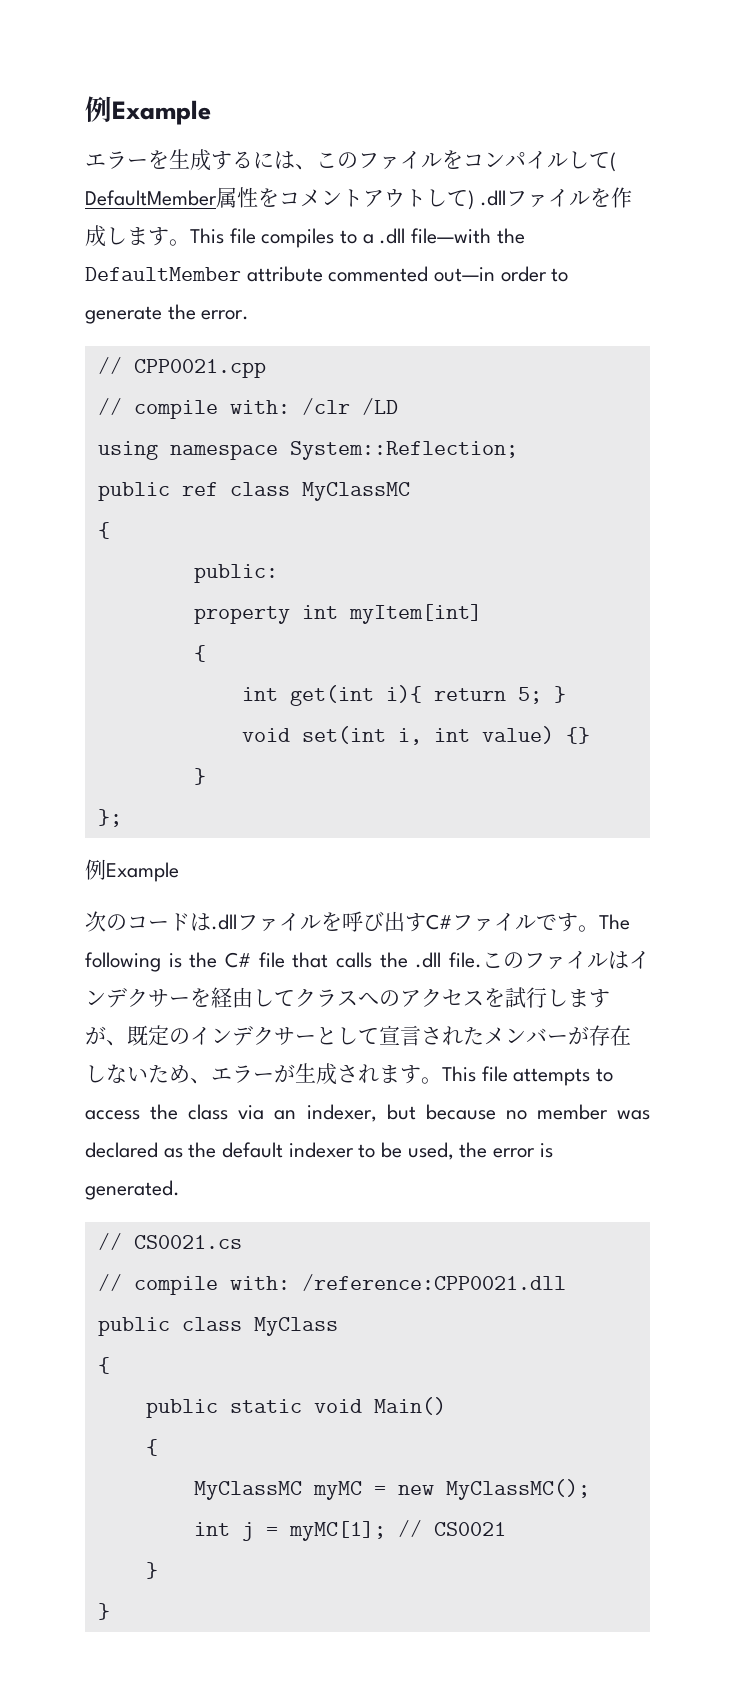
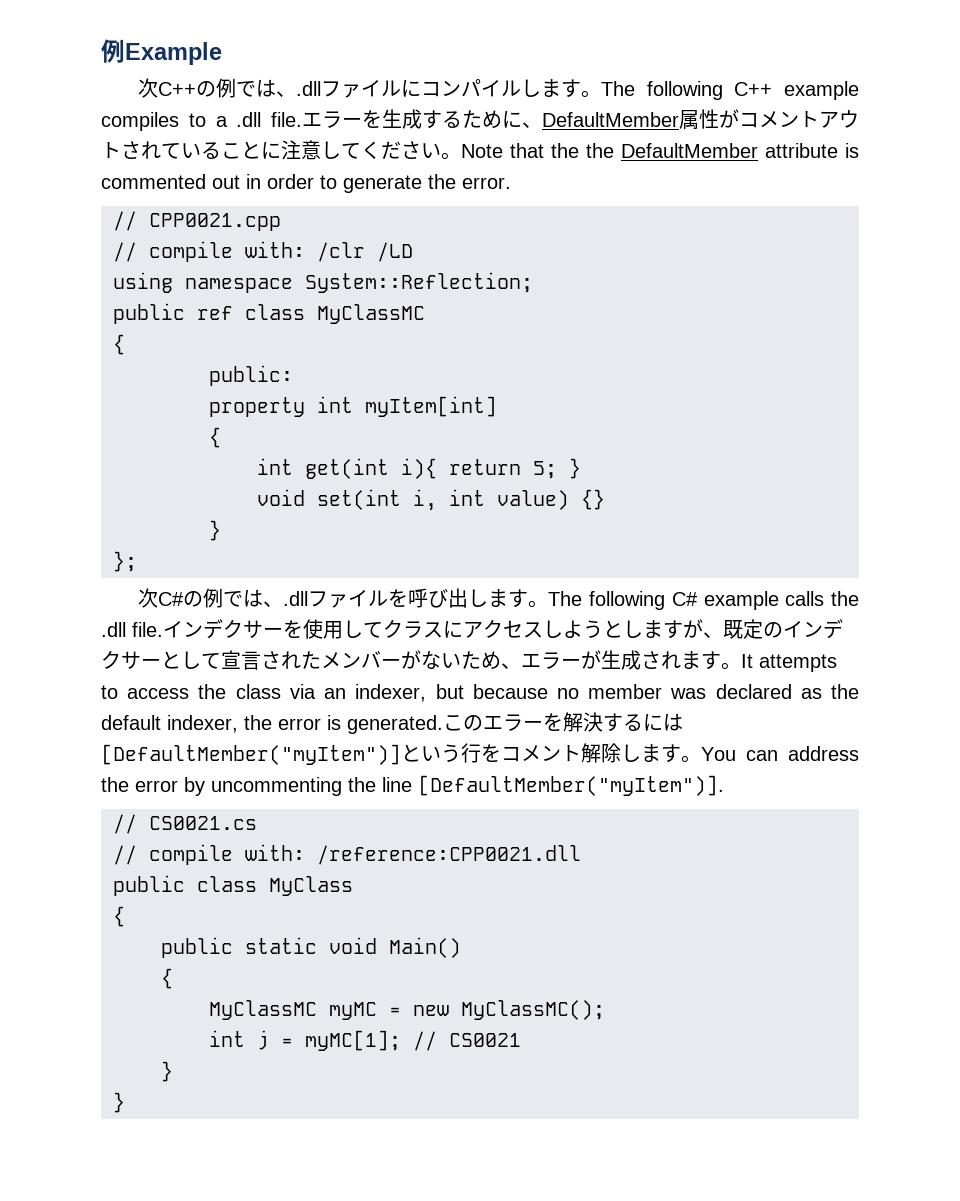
[85,96,211,125] [85,149,616,172] 例Example // エラーを生成するには、このファイルをコンパイルして( -> [101,39,222,65] [138,78,860,100] [101,109,542,131] 例Example // 次C++の例では、.dllファイルにコンパイルします。The following C++ example compiles to a .dll file.エラーを生成するために、
[258,188,279,207] を -> [719,109,739,128] が
[426,187,632,210] [85,225,525,248] [85,266,496,282] して) .dllファイルを作成します。This file compiles to a .dll file—with the DefaultMember attribute commented out—in -> [121,140,859,160] [101,174,261,189] されていることに注意してください。Note that the the DefaultMember attribute is commented out in
[85,859,179,882] [85,911,211,932] 例Example // 次のコードは -> [138,588,284,608] 次C#の例では、
[405,913,630,932] [85,952,329,972] すC#ファイルです。The following is the C# file that -> [468,589,779,610] します。The following C# example
[482,951,629,970] このファイルは -> (163, 629) none
[211,987,253,1008] 経由 -> [303,619,343,639] 使用
[358,990,400,1006] への -> [443,621,463,638] に
[484,987,547,1008] を試行 -> [543,620,623,638] しようと
[589,1025,631,1046] [85,1065,106,1083] 存在し -> (421, 659) none
[442,1066,508,1082] This file -> [741,654,753,668] It
[288,1142,454,1160] indexer to be used, -> [167,715,238,733] indexer,
(180, 1190) none -> [443,712,683,732] [101,743,859,765] [101,775,724,796] このエラーを解決するには[DefaultMember("myItem")]という行をコメント解除します。You can address the error by uncommenting the line [DefaultMember("myItem")].

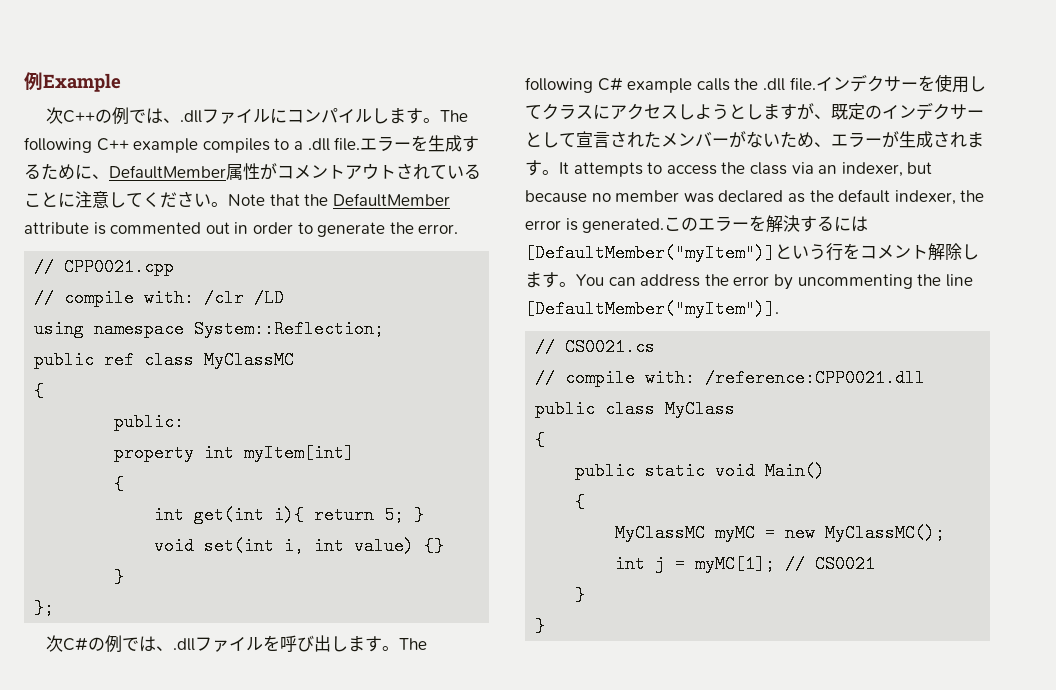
[586,143,614,158] the -> (329, 200) none

